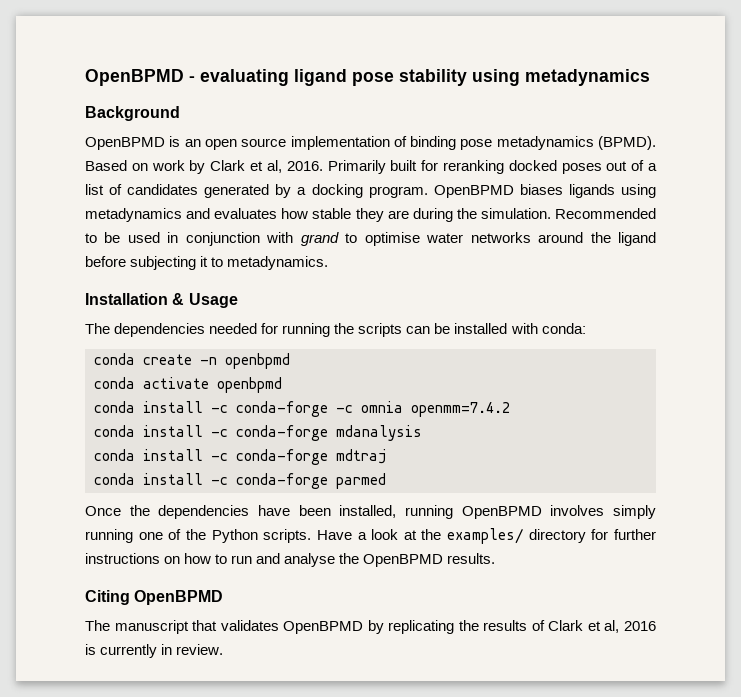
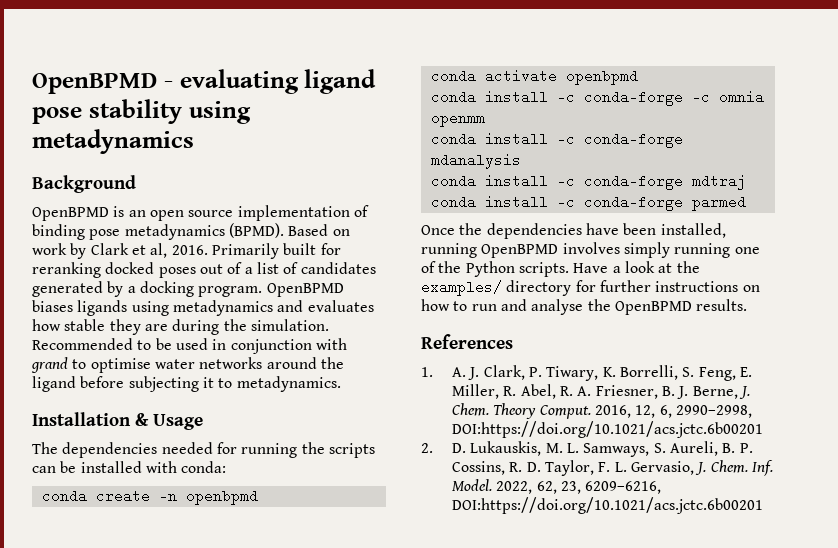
[411,402,510,417] openmm=7.4.2 -> [430,111,485,127] openmm
[85,590,224,605] [85,620,657,634] [85,644,224,658] Citing OpenBPMD // The manuscript that validates OpenBPMD by replicating the results of Clark et al, 2016 is currently in review. -> [421,334,513,349] [421,365,753,381] [452,384,751,399] [452,403,753,419] [452,421,764,438] [421,441,753,457] [452,460,774,476] [452,479,662,494] [452,497,764,514] References // 1. A. J. Clark, P. Tiwary, K. Borrelli, S. Feng, E. Miller, R. Abel, R. A. Friesner, B. J. Berne, J. Chem. Theory Comput. 2016, 12, 6, 2990–2998, DOI:https://doi.org/10.1021/acs.jctc.6b00201 // 2. D. Lukauskis, M. L. Samways, S. Aureli, B. P. Cossins, R. D. Taylor, F. L. Gervasio, J. Chem. Inf. Model. 2022, 62, 23, 6209–6216, DOI:https://doi.org/10.1021/acs.jctc.6b00201

